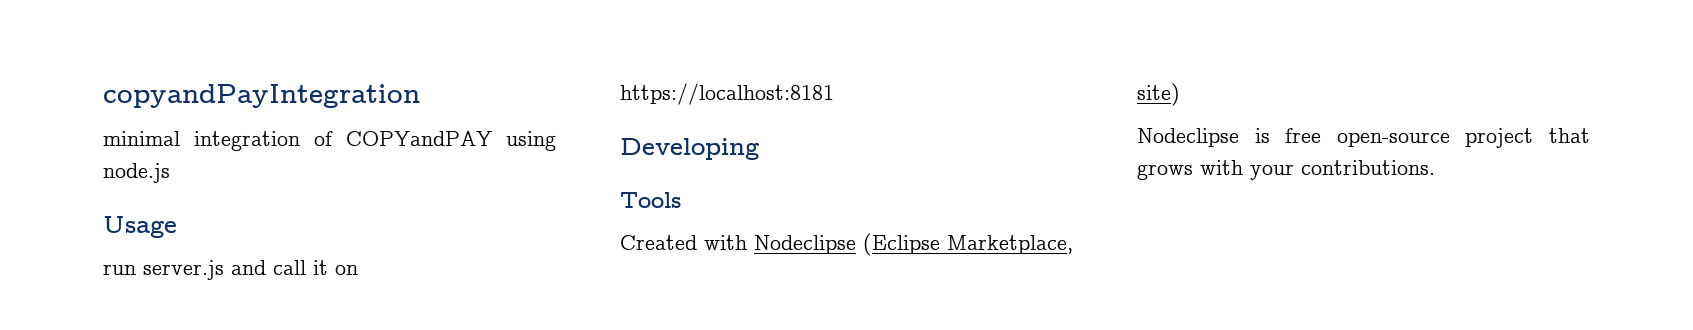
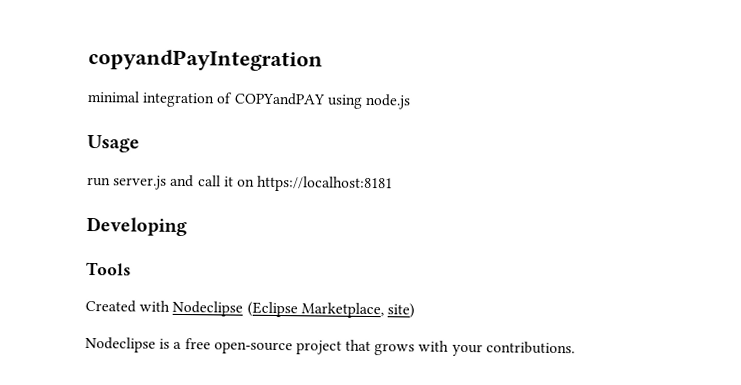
(1270, 135) none -> [173,341,183,350] a

